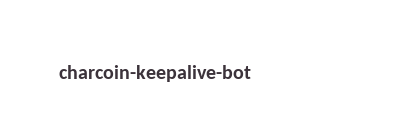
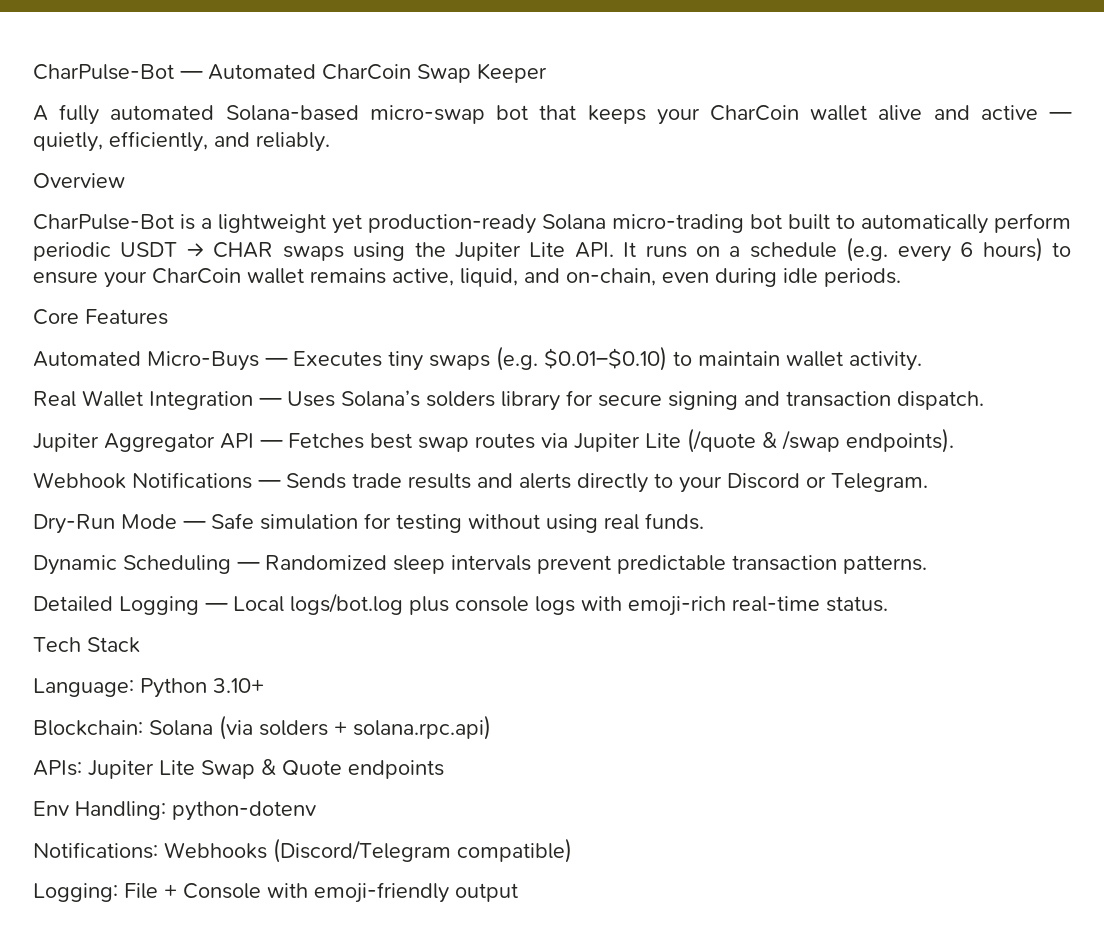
[59,65,251,82] charcoin-keepalive-bot -> [33,63,547,83] [33,104,1072,125] [33,131,330,152] [33,173,125,188] [33,213,1071,234] [33,237,1072,262] [33,268,901,288] [33,309,168,325] [33,346,922,371] [33,390,984,411] [33,428,954,453] [33,472,928,493] [33,513,704,534] [33,555,927,575] [33,593,888,616] [33,637,140,653] [33,678,264,698] [33,715,491,740] [33,759,444,779] [33,801,316,821] [33,838,572,863] [33,882,518,903] CharPulse-Bot — Automated CharCoin Swap Keeper // A fully automated Solana-based micro-swap bot that keeps your CharCoin wallet alive and active — quietly, efficiently, and reliably. // Overview // CharPulse-Bot is a lightweight yet production-ready Solana micro-trading bot built to automatically perform periodic USDT → CHAR swaps using the Jupiter Lite API. It runs on a schedule (e.g. every 6 hours) to ensure your CharCoin wallet remains active, liquid, and on-chain, even during idle periods. // Core Features // Automated Micro-Buys — Executes tiny swaps (e.g. $0.01–$0.10) to maintain wallet activity. // Real Wallet Integration — Uses Solana’s solders library for secure signing and transaction dispatch. // Jupiter Aggregator API — Fetches best swap routes via Jupiter Lite (/quote & /swap endpoints). // Webhook Notifications — Sends trade results and alerts directly to your Discord or Telegram. // Dry-Run Mode — Safe simulation for testing without using real funds. // Dynamic Scheduling — Randomized sleep intervals prevent predictable transaction patterns. // Detailed Logging — Local logs/bot.log plus console logs with emoji-rich real-time status. // Tech Stack // Language: Python 3.10+ // Blockchain: Solana (via solders + solana.rpc.api) // APIs: Jupiter Lite Swap & Quote endpoints // Env Handling: python-dotenv // Notifications: Webhooks (Discord/Telegram compatible) // Logging: File + Console with emoji-friendly output

